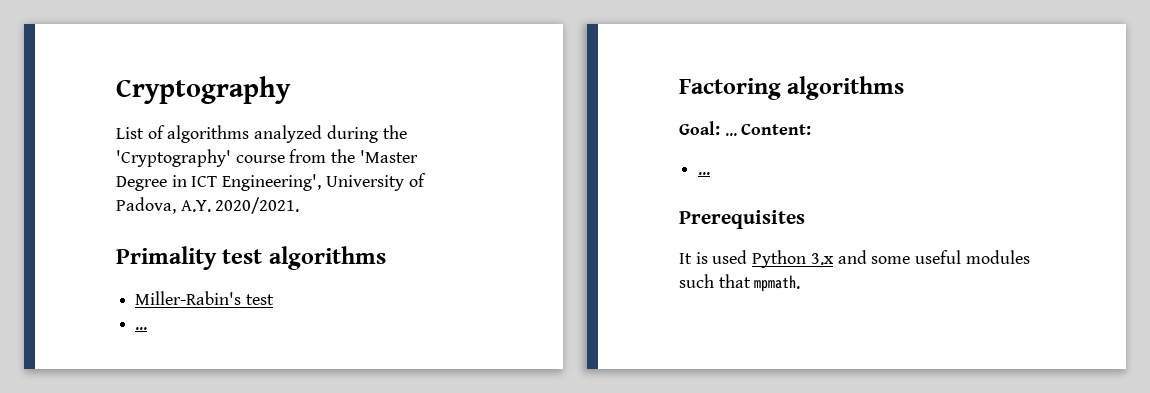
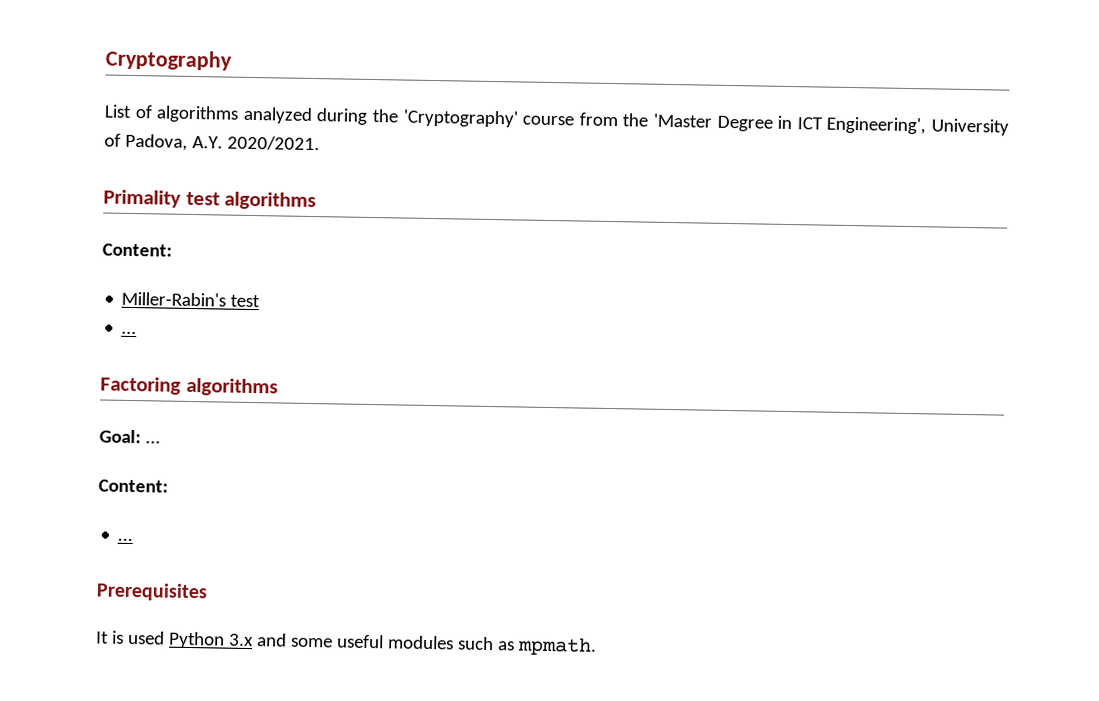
(386, 258) none -> [102,243,172,257] // Content:
(737, 134) none -> (161, 442) //
[718,274,751,288] that -> [496,641,515,651] as

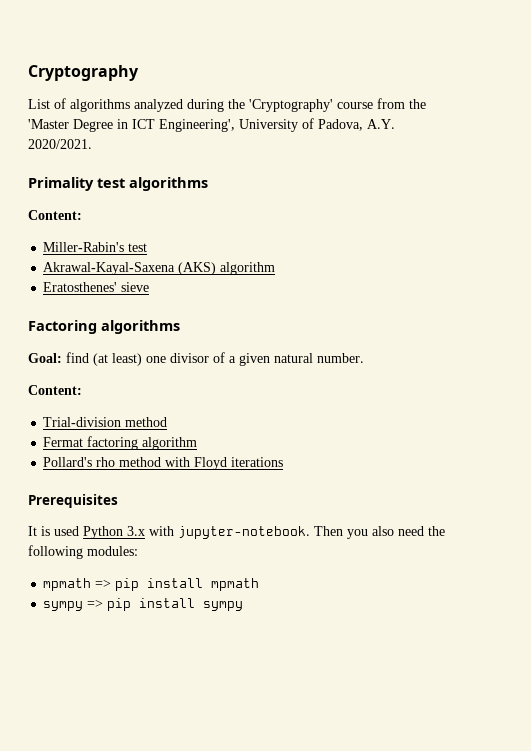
[121,330,138,335] [100,376,278,397] [99,429,161,444] [98,479,168,493] [117,537,134,542] ... // Factoring algorithms // Goal: ... // Content: // ... -> [43,262,276,275] [43,282,150,292] [28,320,180,334] [28,352,364,366] [28,385,82,395] [43,417,168,427] [43,436,198,450] [43,457,284,470] Akrawal-Kayal-Saxena (AKS) algorithm // Eratosthenes' sieve // Factoring algorithms // Goal: find (at least) one divisor of a given natural number. // Content: // Trial-division method // Fermat factoring algorithm // Pollard's rho method with Floyd iterations
[256,633,597,656] and some useful modules such as mpmath. -> [149,526,445,539] [28,545,138,559] [43,578,260,591] [43,598,244,611] with jupyter-notebook. Then you also need the following modules: // mpmath => pip install mpmath // sympy => pip install sympy

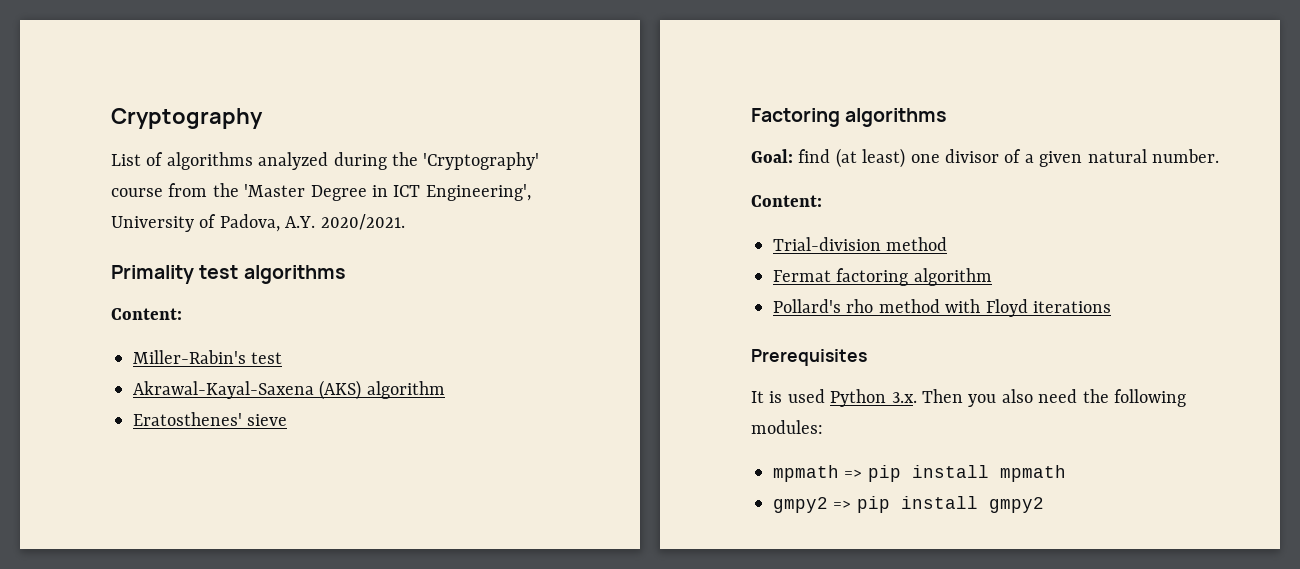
[127,526,310,539] 3.x with jupyter-notebook. -> [891,392,917,403] 3.x.
[43,598,244,611] sympy => pip install sympy -> [773,496,1044,513] gmpy2 => pip install gmpy2

